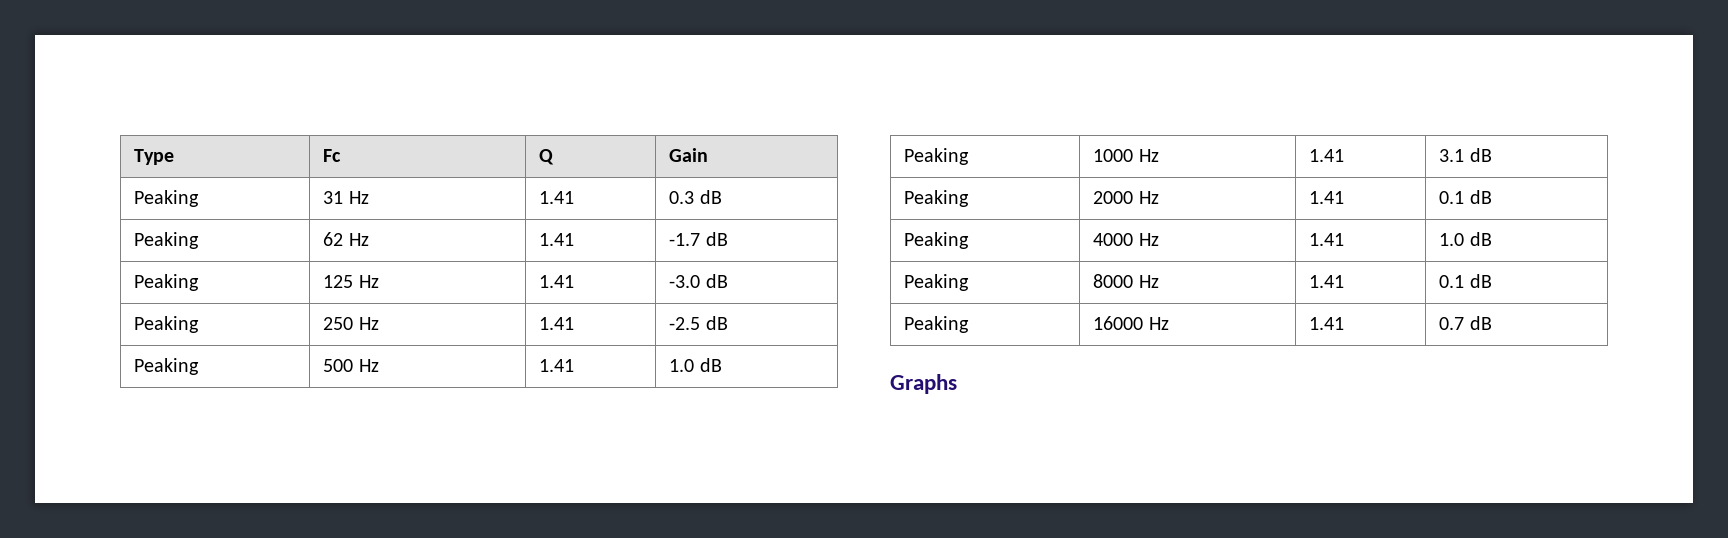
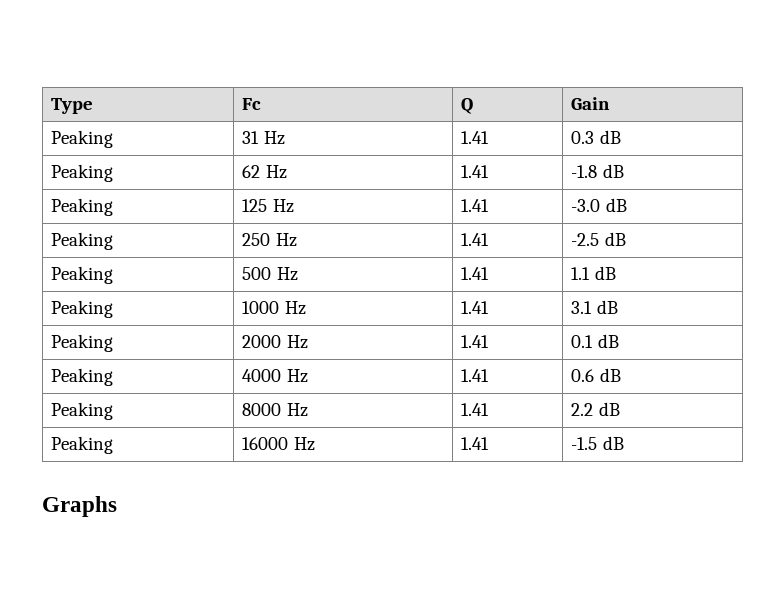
[669,233,701,246] -1.7 -> [571,165,598,178] -1.8
[669,359,695,372] 1.0 -> [571,267,591,280] 1.1
[1439,233,1465,246] 1.0 -> [571,369,595,382] 0.6
[1439,275,1465,288] 0.1 -> [571,403,594,416] 2.2
[1439,317,1465,330] 0.7 -> [571,437,598,450] -1.5

